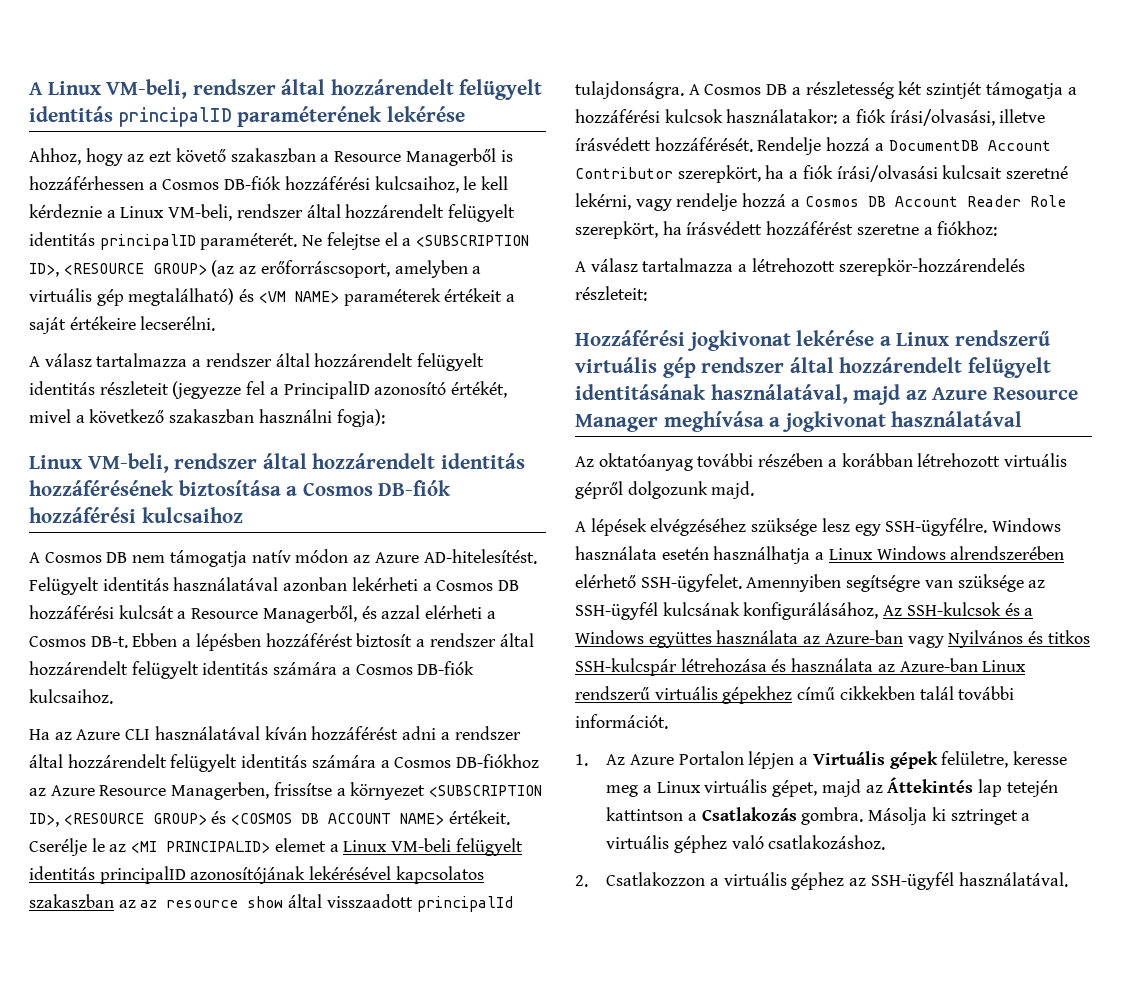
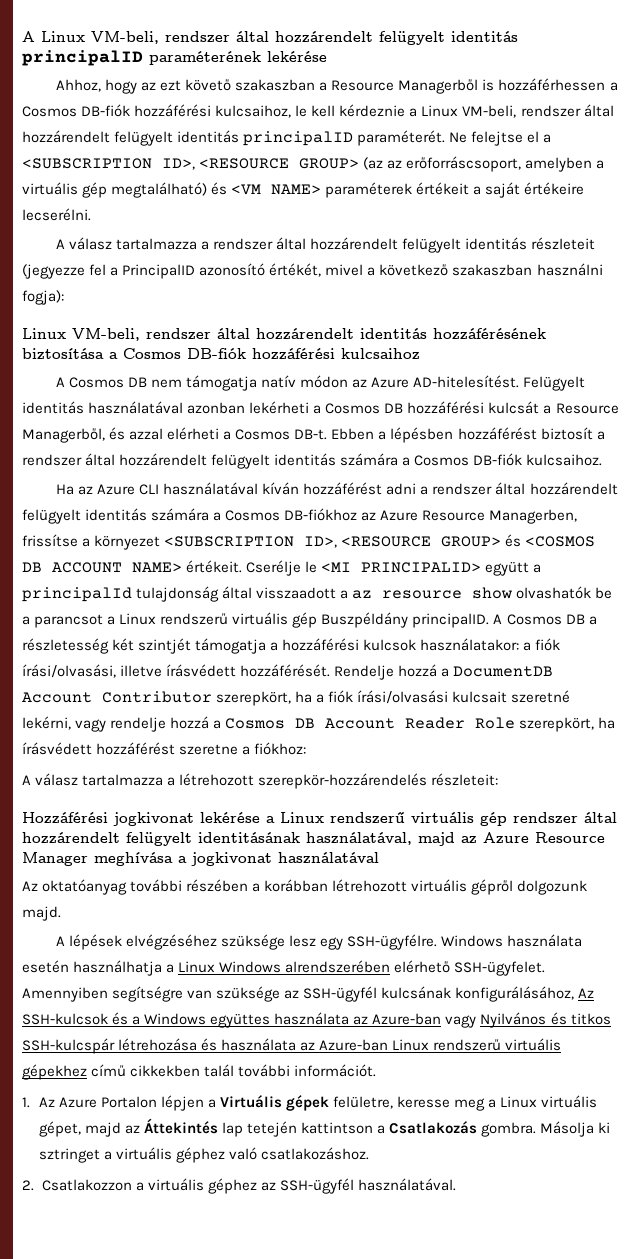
[109,844,127,852] az -> (318, 567) none
[274,838,523,856] [29,866,484,884] [29,894,513,912] [575,81,684,99] elemet a Linux VM-beli felügyelt identitás principalID azonosítójának lekérésével kapcsolatos szakaszban az az resource show által visszaadott principalId tulajdonságra. -> [485,561,542,576] [22,586,613,602] [22,612,490,628] együtt a principalId tulajdonság által visszaadott a az resource show olvashatók be a parancsot a Linux rendszerű virtuális gép Buszpéldány principalID.

